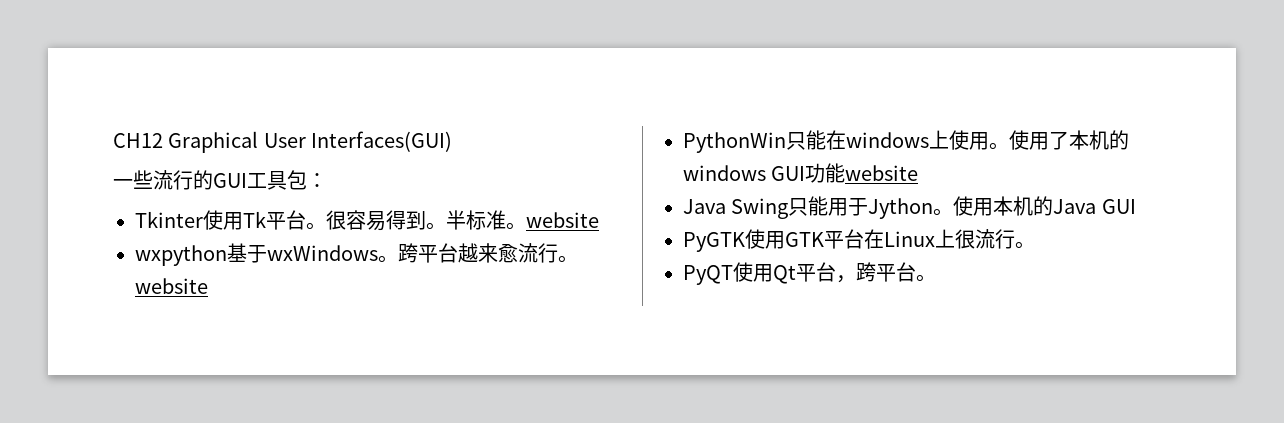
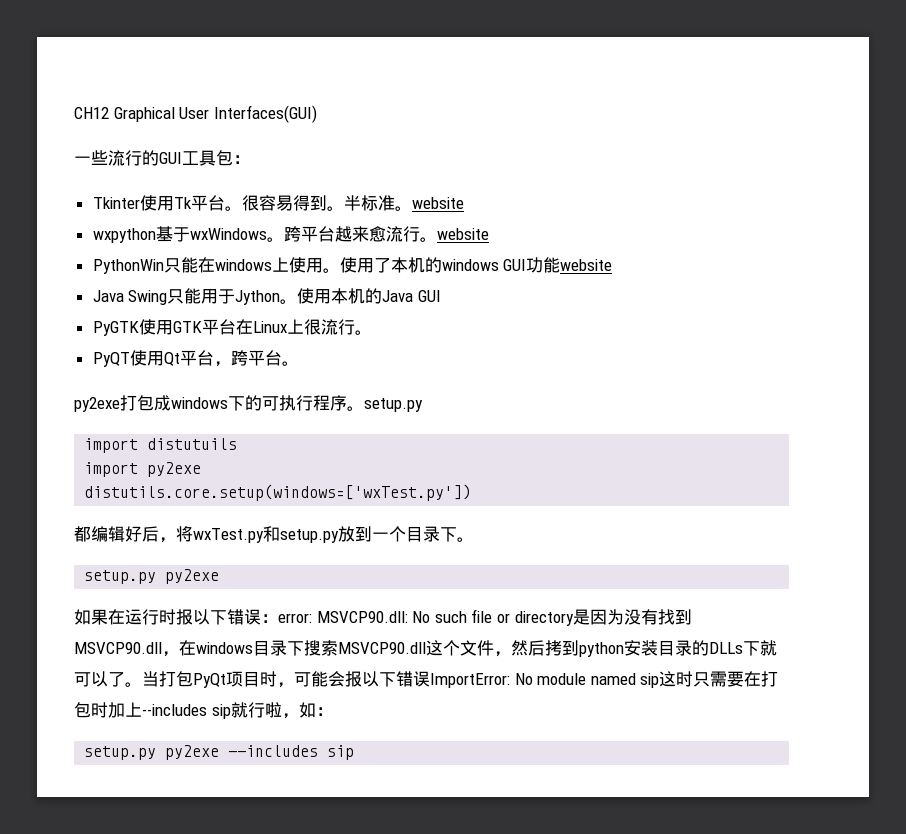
(936, 278) none -> [74,395,423,412] [84,438,238,453] [84,462,202,477] [84,484,472,501] [74,526,474,543] [84,569,220,584] [74,609,692,626] [74,640,777,657] [74,671,779,688] [74,702,333,719] [84,745,355,760] // py2exe打包成windows下的可执行程序。setup.py // import distutuils // import py2exe // distutils.core.setup(windows=['wxTest.py']) // 都编辑好后，将wxTest.py和setup.py放到一个目录下。 // setup.py py2exe // 如果在运行时报以下错误：error: MSVCP90.dll: No such file or directory是因为没有找到MSVCP90.dll，在windows目录下搜索MSVCP90.dll这个文件，然后拷到python安装目录的DLLs下就可以了。当打包PyQt项目时，可能会报以下错误ImportError: No module named sip这时只需要在打包时加上--includes sip就行啦，如： // setup.py py2exe --includes sip

